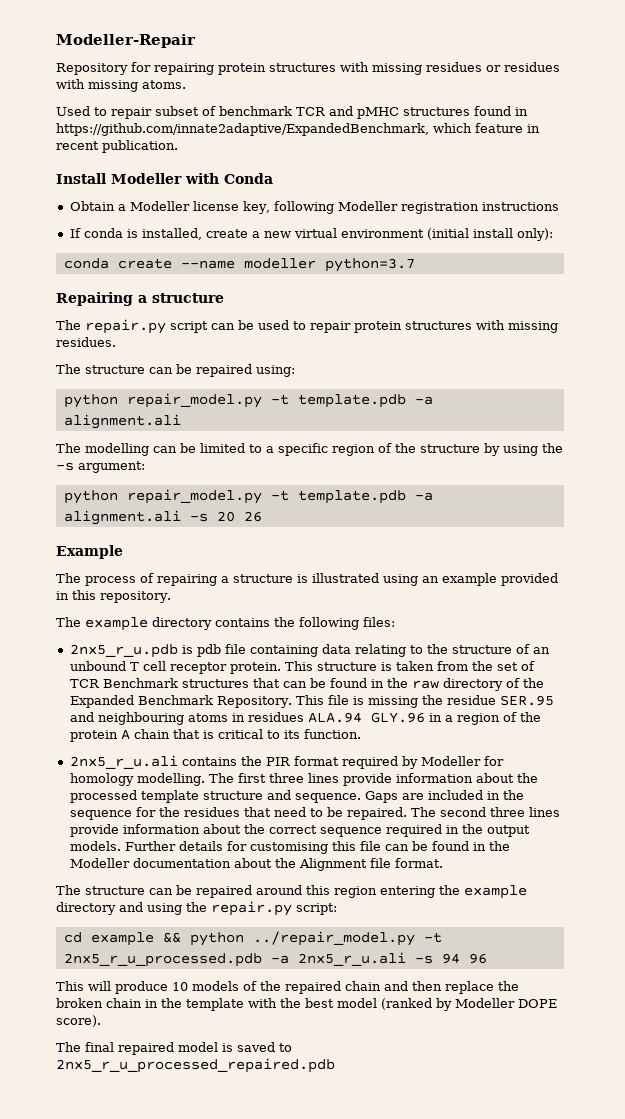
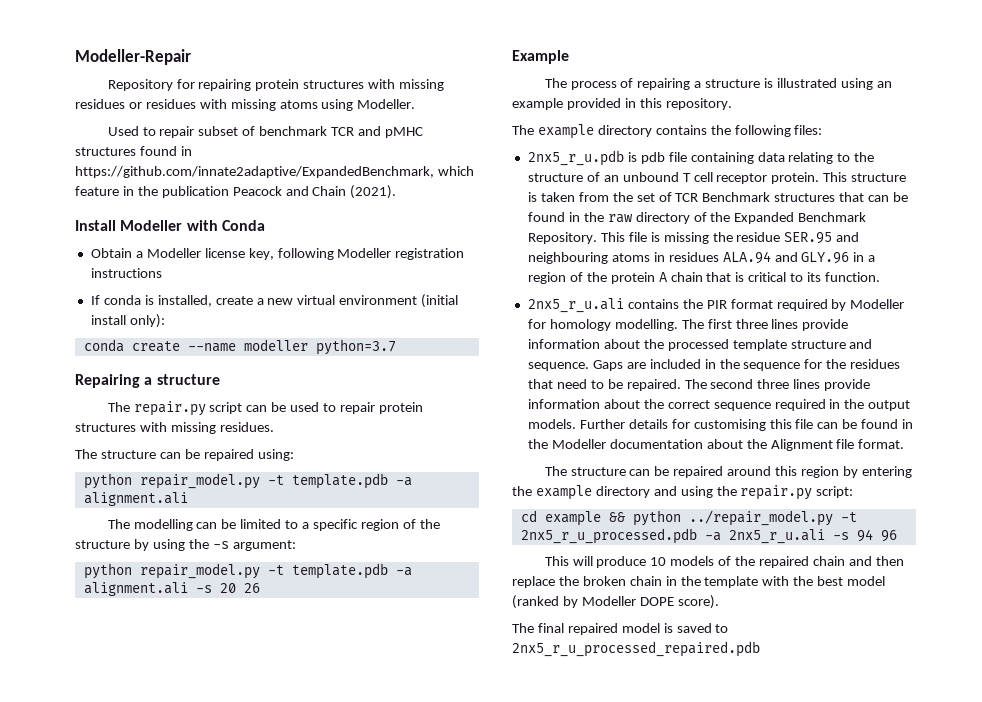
[142,80,186,89] atoms. -> [279,99,416,111] atoms using Modeller.
[56,140,178,153] recent publication. -> [137,185,397,199] the publication Peacock and Chain (2021).
(362, 717) none -> [774,252,798,262] and
(377, 892) none -> [842,466,858,478] by

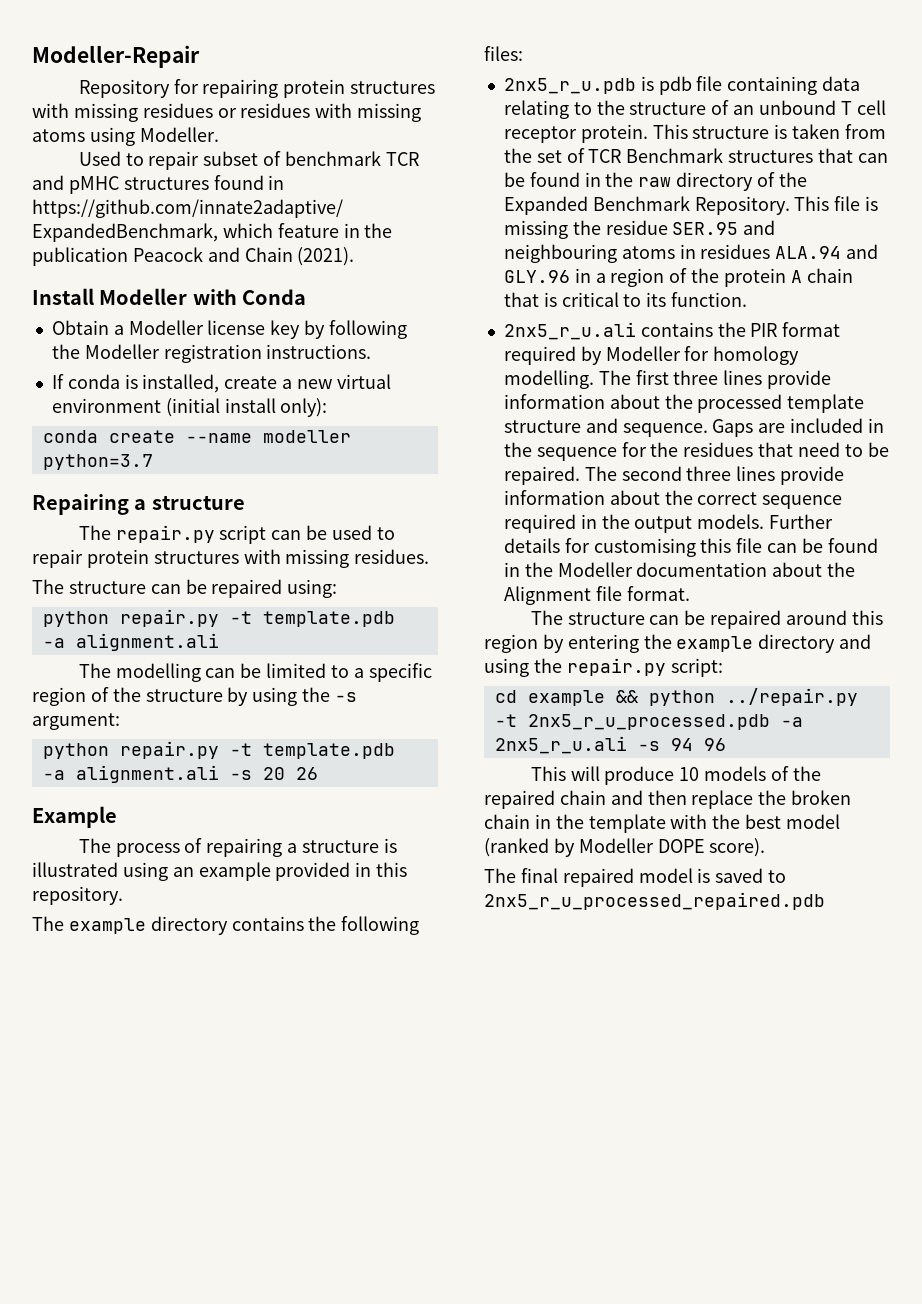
[248,248,334,260] key, following -> [270,320,407,339] [51,344,80,359] key by following the
[90,268,162,278] instructions -> [266,344,372,359] instructions.
[139,473,260,489] repair_model.py -> [119,609,219,627] repair.py
[139,563,260,579] repair_model.py -> [119,741,219,759] repair.py
[688,510,833,526] ../repair_model.py -> [725,688,858,706] ../repair.py

